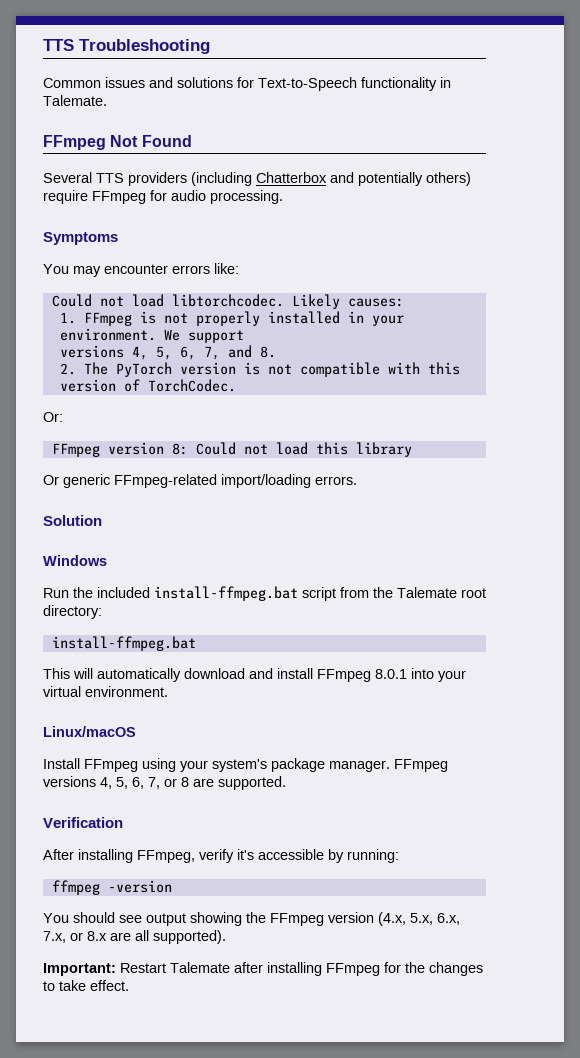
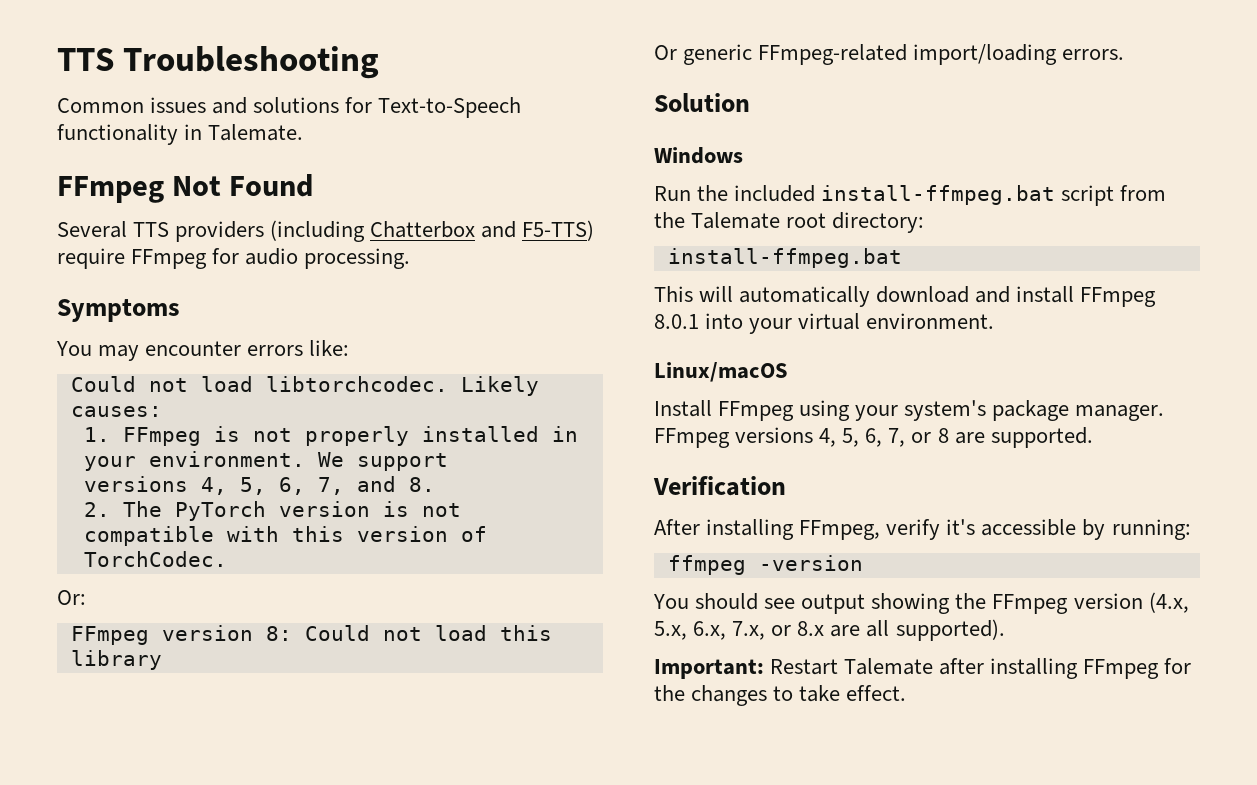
[358,172,471,186] potentially others) -> [522,220,595,241] F5-TTS)

